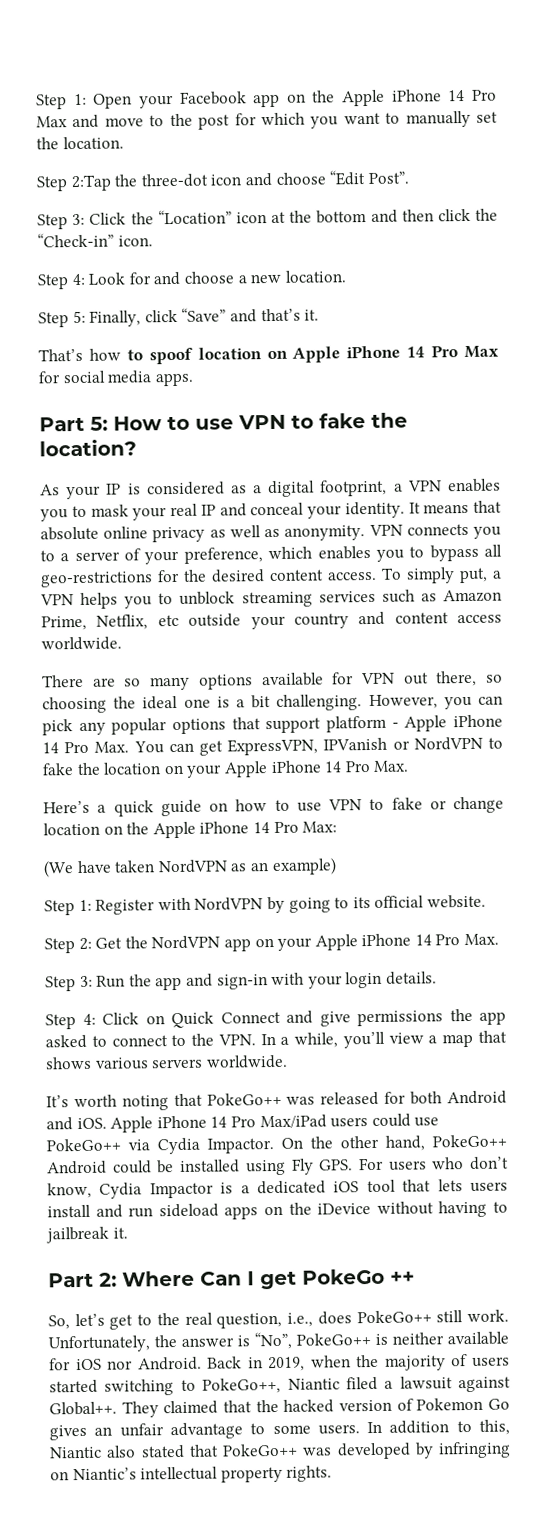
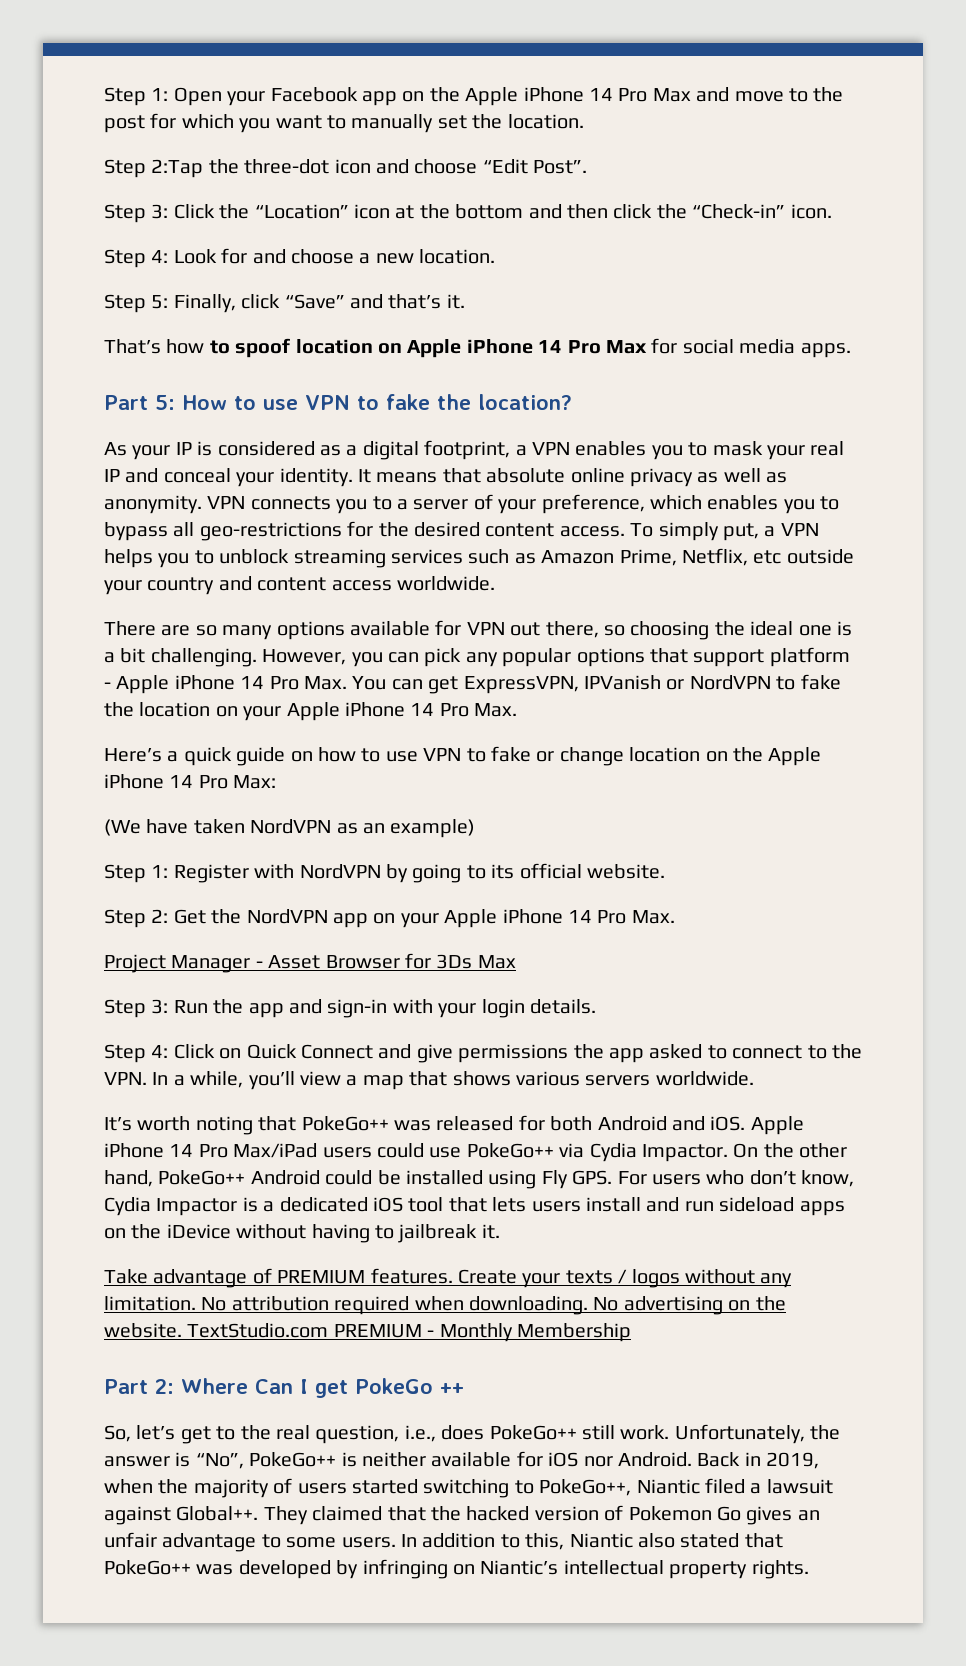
(500, 939) none -> [104,953,516,973] // Project Manager - Asset Browser for 3Ds Max
(128, 1233) none -> [104,1268,793,1288] [104,1296,786,1315] [104,1323,631,1342] // Take advantage of PREMIUM features. Create your texts / logos without any limitation. No attribution required when downloading. No advertising on the website. TextStudio.com PREMIUM - Monthly Membership

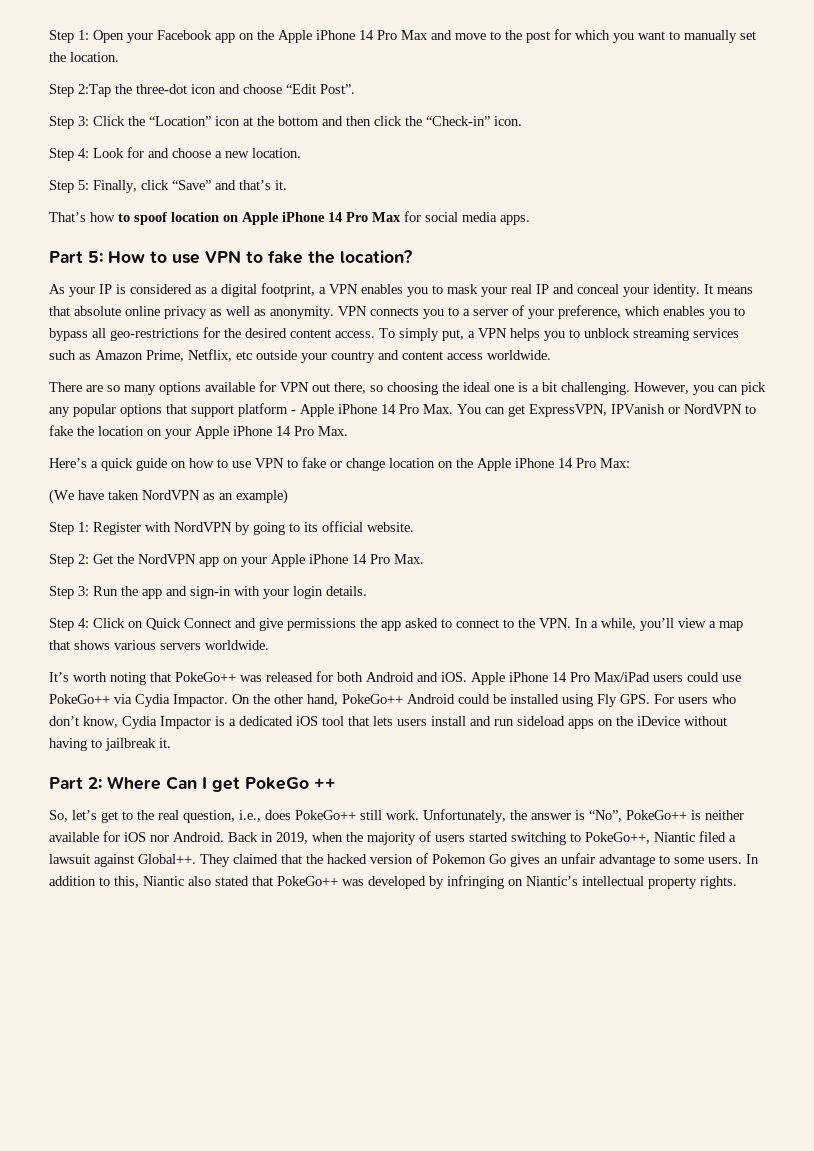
[104,953,516,973] // Project Manager - Asset Browser for 3Ds Max -> (424, 559) none
[104,1268,793,1288] [104,1296,786,1315] [104,1323,631,1342] // Take advantage of PREMIUM features. Create your texts / logos without any limitation. No attribution required when downloading. No advertising on the website. TextStudio.com PREMIUM - Monthly Membership -> (171, 743) none

